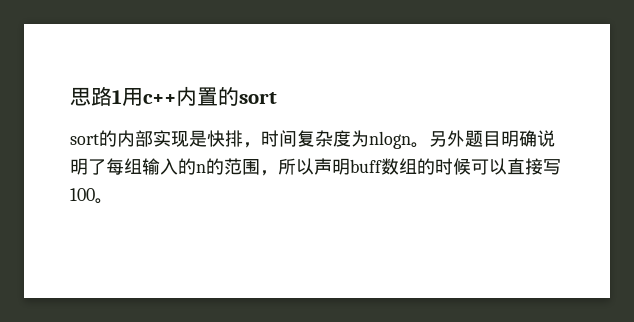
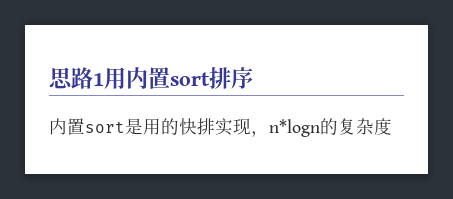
[143,86,277,106] [70,130,555,149] [70,158,561,176] [70,188,113,204] c++内置的sort // sort的内部实现是快排，时间复杂度为nlogn。另外题目明确说明了每组输入的n的范围，所以声明buff数组的时候可以直接写100。 -> [126,67,253,89] [49,118,392,137] 内置sort排序 // 内置sort是用的快排实现，n*logn的复杂度

